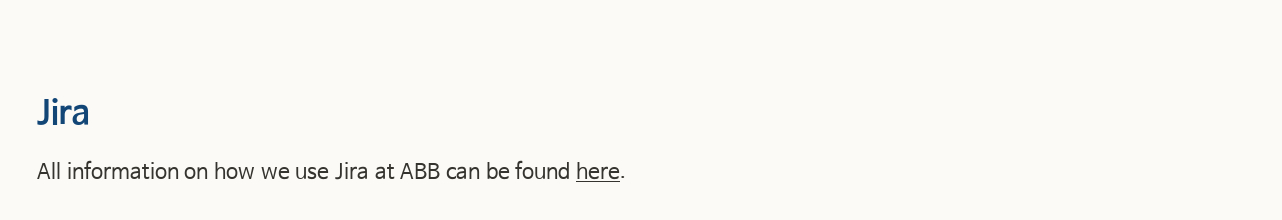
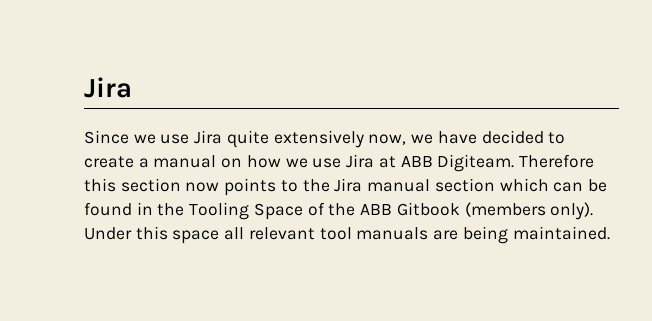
[37,160,179,180] All information -> [84,130,566,148] [84,155,217,168] Since we use Jira quite extensively now, we have decided to create a manual
[445,160,626,180] can be found here. -> [437,154,594,172] [84,178,607,196] [84,202,594,220] [84,226,610,244] Digiteam. Therefore this section now points to the Jira manual section which can be found in the Tooling Space of the ABB Gitbook (members only). Under this space all relevant tool manuals are being maintained.

